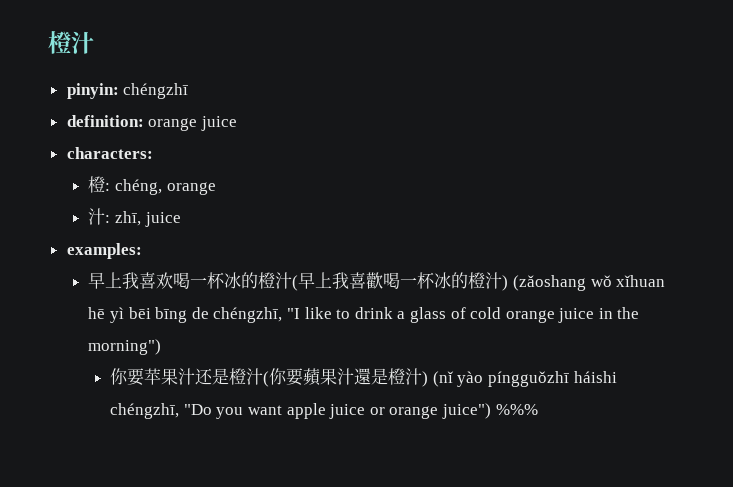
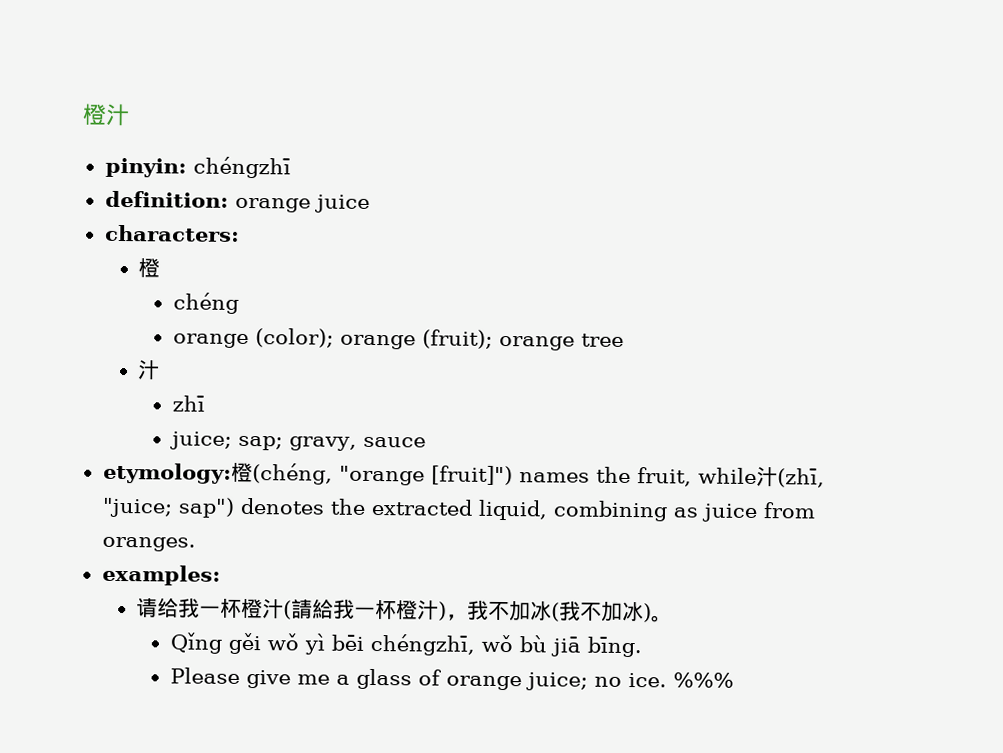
[105,179,216,195] [88,208,181,227] : chéng, orange // 汁: zhī, juice -> [172,292,239,314] [172,328,624,351] [137,360,161,381] [171,395,205,412] [168,431,426,451] [102,462,825,488] [101,497,816,523] [101,536,196,552] // chéng // orange (color); orange (fruit); orange tree // 汁 // zhī // juice; sap; gravy, sauce // etymology:橙(chéng, "orange [fruit]") names the fruit, while汁(zhī, "juice; sap") denotes the extracted liquid, combining as juice from oranges.
[88,272,666,291] [88,307,640,323] [88,339,162,355] [110,368,617,387] [110,403,491,419] 早上我喜欢喝一杯冰的橙汁(早上我喜歡喝一杯冰的橙汁) (zǎoshang wǒ xǐhuan hē yì bēi bīng de chéngzhī, "I like to drink a glass of cold orange juice in the morning") // 你要苹果汁还是橙汁(你要蘋果汁還是橙汁) (nǐ yào píngguǒzhī háishi chéngzhī, "Do you want apple juice or orange juice") -> [136,597,674,623] [169,632,642,658] [169,667,667,691] 请给我一杯橙汁(請給我一杯橙汁)，我不加冰(我不加冰)。 // Qǐng gěi wǒ yì bēi chéngzhī, wǒ bù jiā bīng. // Please give me a glass of orange juice; no ice.

